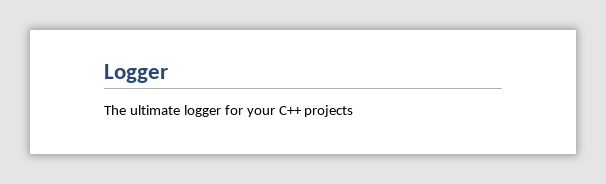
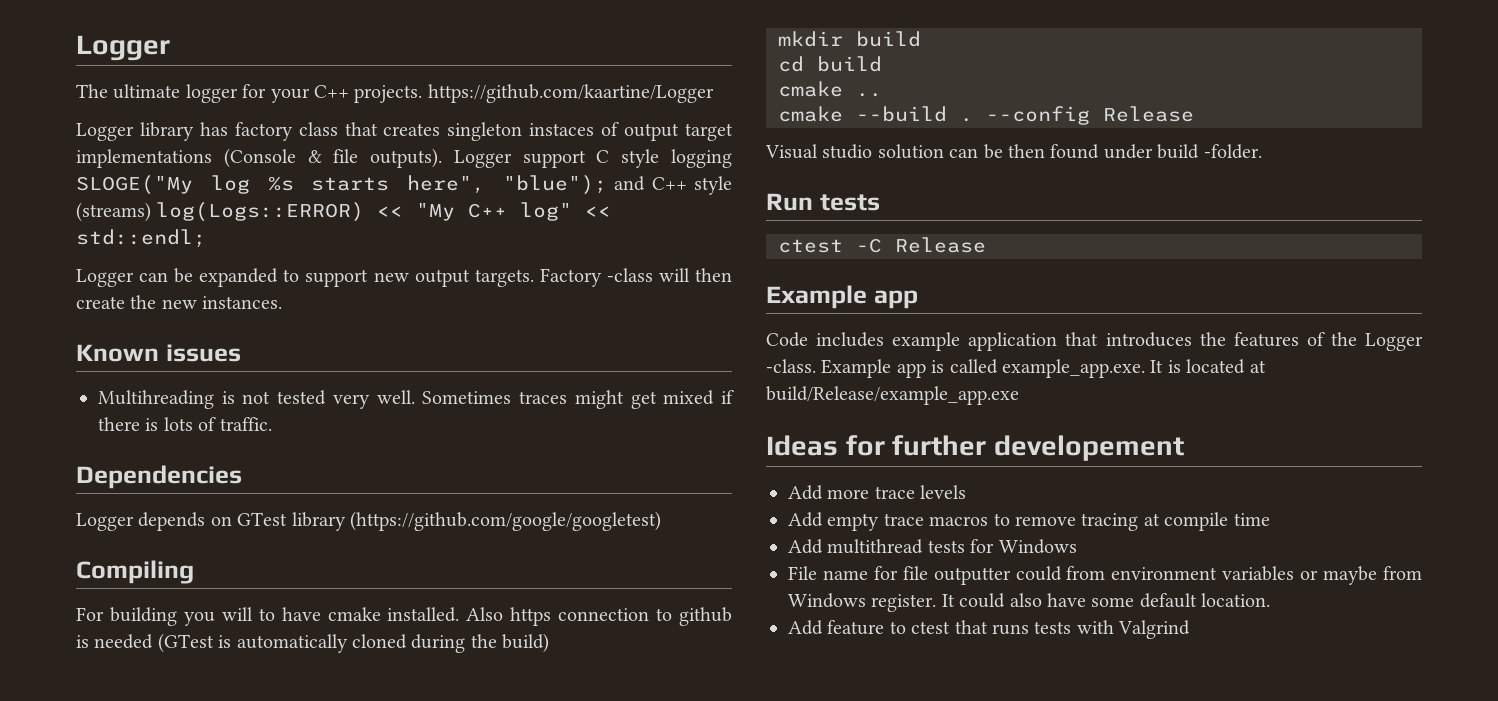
[304,105,354,117] projects -> [354,84,714,103] [76,122,733,141] [76,148,733,168] [76,175,732,195] [76,202,612,222] [76,229,206,248] [76,268,733,287] [76,295,283,309] [76,344,241,362] [98,390,735,409] [98,417,272,431] [76,465,242,489] [76,511,661,531] [76,560,194,584] [76,607,732,626] [76,633,550,653] [778,31,921,47] [778,56,882,72] [778,81,882,97] [778,106,1194,125] [765,144,1262,159] [766,193,880,211] [778,237,986,253] [766,285,918,309] [766,332,1423,351] [766,359,1266,378] [766,386,1019,405] [766,435,1184,461] [788,485,967,500] [788,512,1270,531] [788,539,1077,554] [788,566,1422,585] [788,593,1271,612] [788,620,1191,639] projects. https://github.com/kaartine/Logger // Logger library has factory class that creates singleton instaces of output target implementations (Console & file outputs). Logger support C style logging SLOGE("My log %s starts here", "blue"); and C++ style (streams) log(Logs::ERROR) << "My C++ log" << std::endl; // Logger can be expanded to support new output targets. Factory -class will then create the new instances. // Known issues // Multihreading is not tested very well. Sometimes traces might get mixed if there is lots of traffic. // Dependencies // Logger depends on GTest library (https://github.com/google/googletest) // Compiling // For building you will to have cmake installed. Also https connection to github is needed (GTest is automatically cloned during the build) // mkdir build // cd build // cmake .. // cmake --build . --config Release // Visual studio solution can be then found under build -folder. // Run tests // ctest -C Release // Example app // Code includes example application that introduces the features of the Logger -class. Example app is called example_app.exe. It is located at build/Release/example_app.exe // Ideas for further developement // Add more trace levels // Add empty trace macros to remove tracing at compile time // Add multithread tests for Windows // File name for file outputter could from environment variables or maybe from Windows register. It could also have some default location. // Add feature to ctest that runs tests with Valgrind

